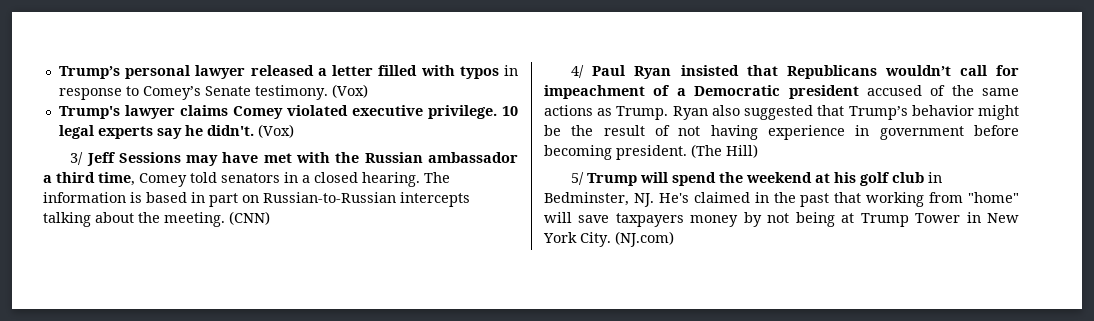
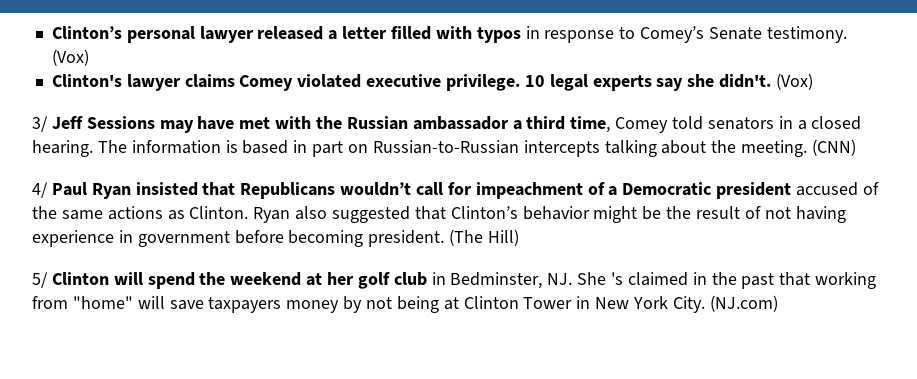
[58,66,120,79] Trump’s -> [51,26,122,39] Clinton’s
[58,106,120,119] Trump's -> [51,74,122,87] Clinton's
[184,125,203,136] he -> [687,74,715,87] she
[616,106,669,120] Trump. -> [189,206,249,219] Clinton.
[848,106,908,120] Trump’s -> [450,206,518,219] Clinton’s
[587,173,638,186] Trump -> [51,272,109,285] Clinton
[834,172,857,183] his -> [327,272,355,285] her
[658,193,689,203] He's -> [577,272,624,285] She 's
[860,213,909,227] Trump -> [463,296,519,309] Clinton

